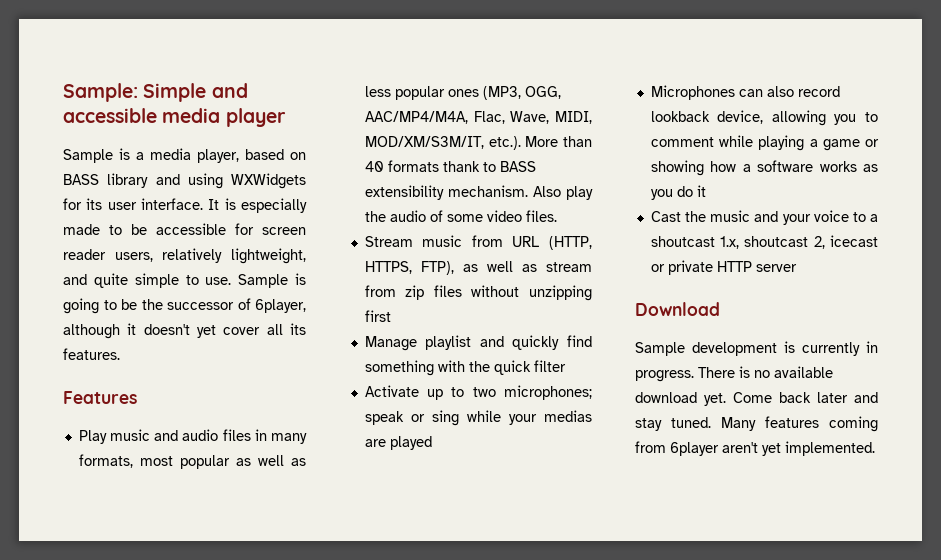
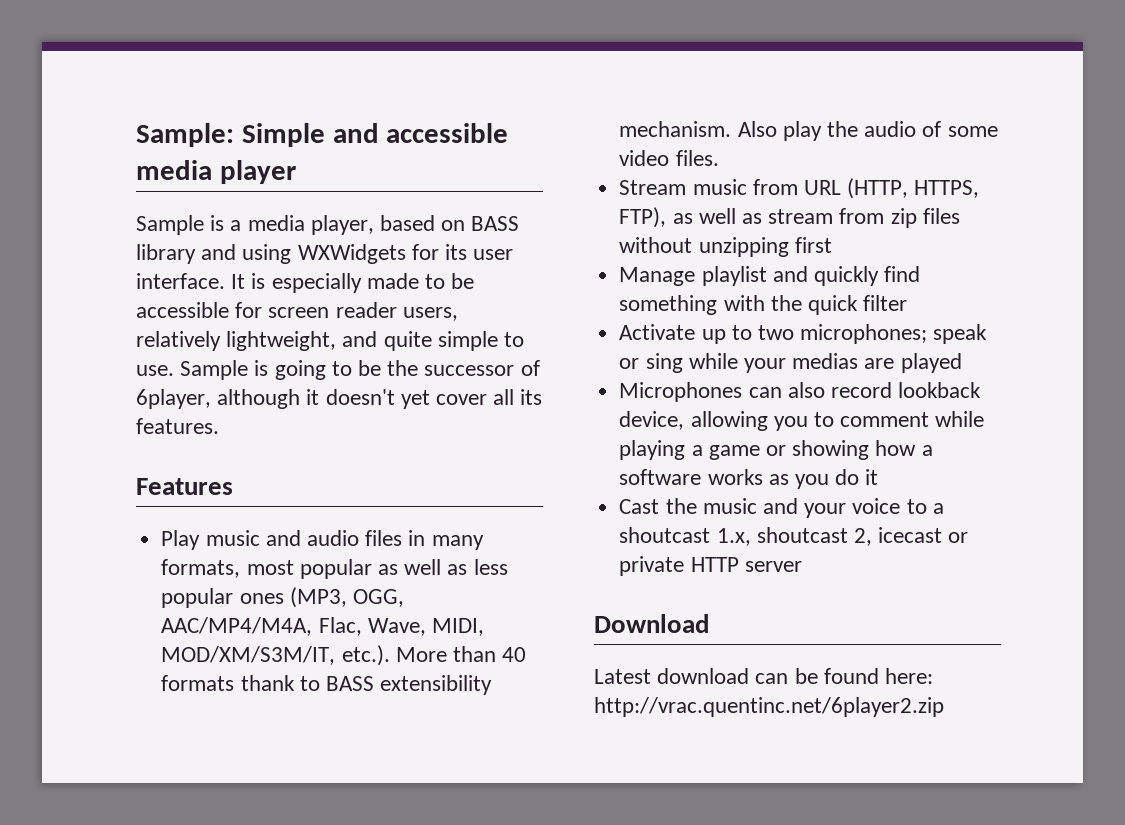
[635,341,878,356] [635,366,833,382] [635,392,878,406] [635,416,878,432] [635,441,875,456] Sample development is currently in progress. There is no available download yet. Come back later and stay tuned. Many features coming from 6player aren't yet implemented. -> [594,668,934,684] [594,697,944,717] Latest download can be found here: http://vrac.quentinc.net/6player2.zip

